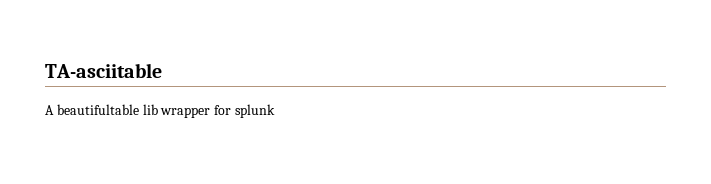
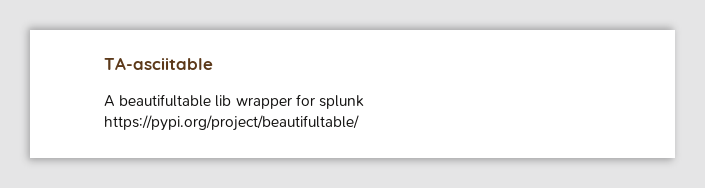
(275, 111) none -> [104,115,359,131] https://pypi.org/project/beautifultable/

